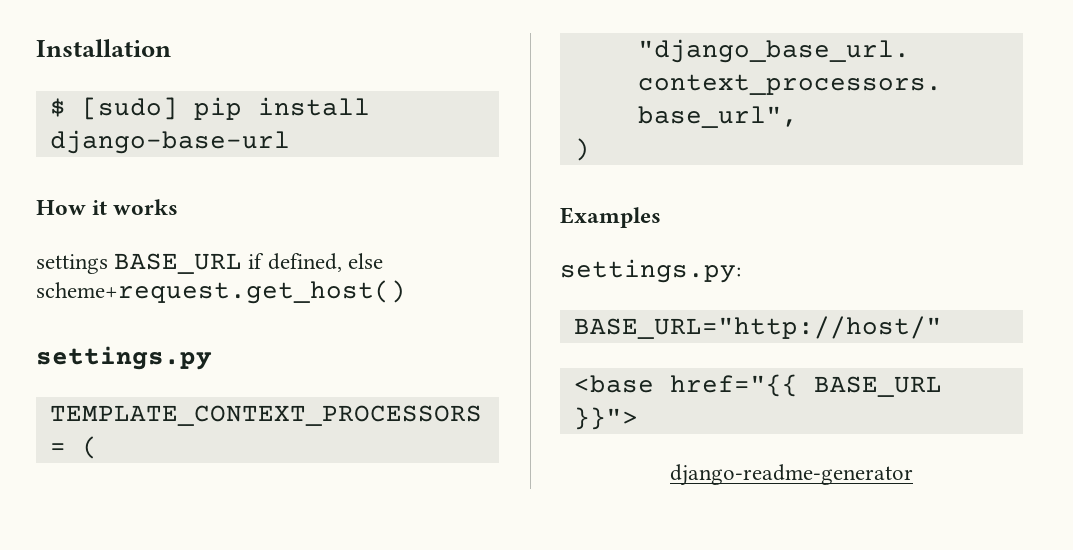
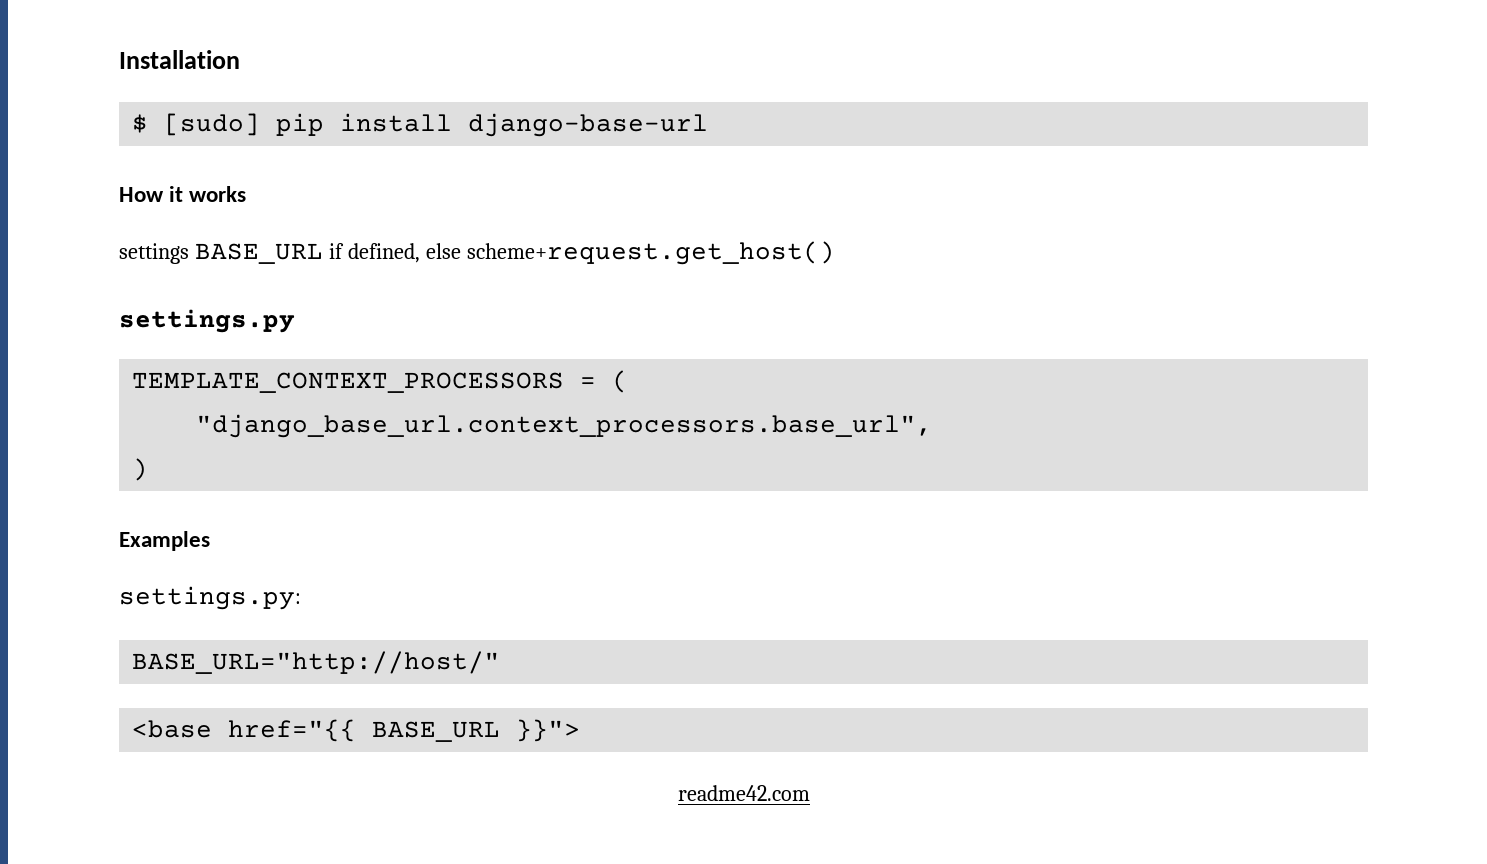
[670,464,913,486] django-readme-generator -> [677,785,810,801] readme42.com

